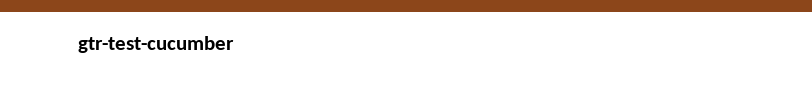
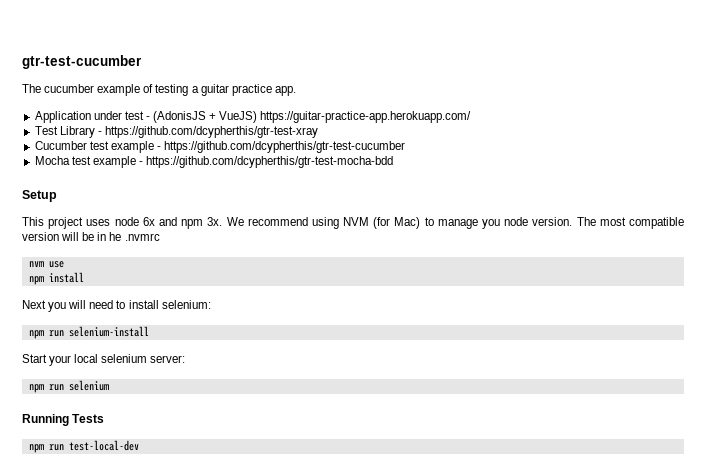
(234, 44) none -> [22,84,296,96] [34,111,472,123] [34,126,318,138] [34,141,406,153] [34,156,394,168] [22,190,57,202] [22,217,684,229] [22,232,160,241] [28,261,64,268] [28,272,84,285] [22,300,211,312] [28,326,149,339] [22,354,186,366] [28,380,109,393] [22,414,105,426] [28,440,139,453] // The cucumber example of testing a guitar practice app. // Application under test - (AdonisJS + VueJS) https://guitar-practice-app.herokuapp.com/ // Test Library - https://github.com/dcypherthis/gtr-test-xray // Cucumber test example - https://github.com/dcypherthis/gtr-test-cucumber // Mocha test example - https://github.com/dcypherthis/gtr-test-mocha-bdd // Setup // This project uses node 6x and npm 3x. We recommend using NVM (for Mac) to manage you node version. The most compatible version will be in he .nvmrc // nvm use // npm install // Next you will need to install selenium: // npm run selenium-install // Start your local selenium server: // npm run selenium // Running Tests // npm run test-local-dev

